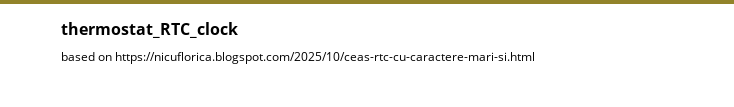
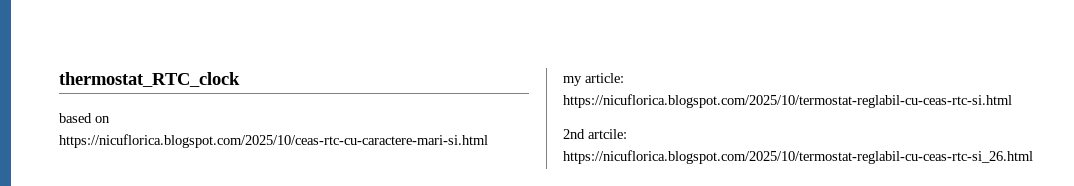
(536, 58) none -> [563,73,624,86] [563,94,1012,108] [563,129,627,139] [563,150,1033,164] // my article: https://nicuflorica.blogspot.com/2025/10/termostat-reglabil-cu-ceas-rtc-si.html // 2nd artcile: https://nicuflorica.blogspot.com/2025/10/termostat-reglabil-cu-ceas-rtc-si_26.html

